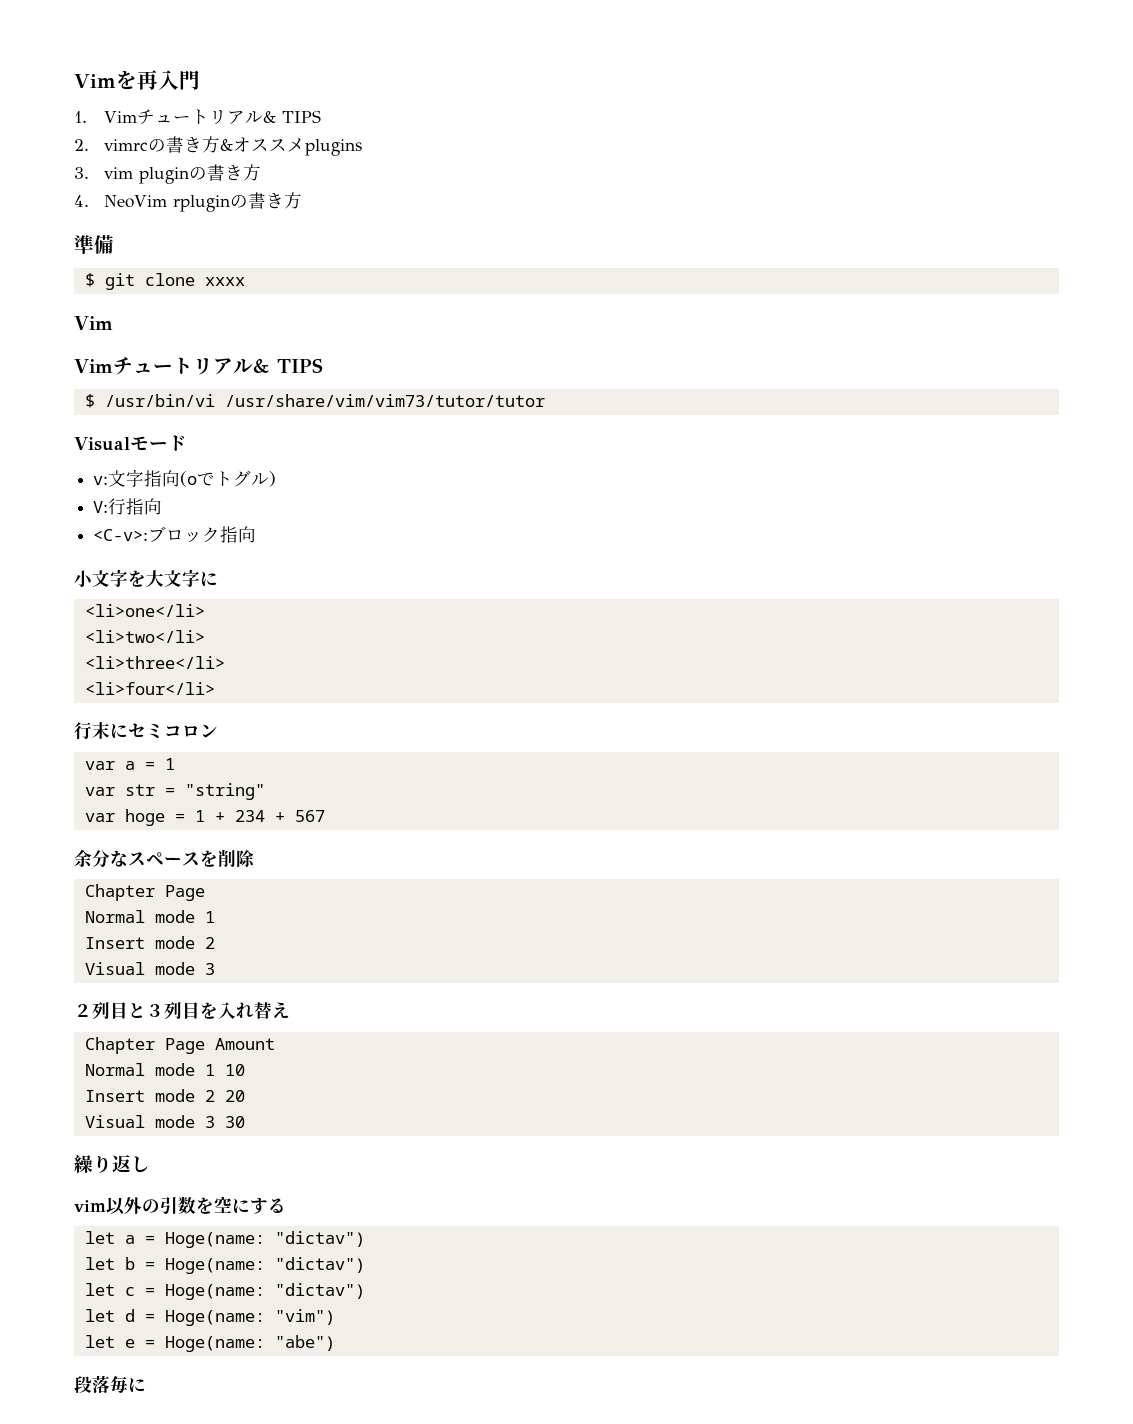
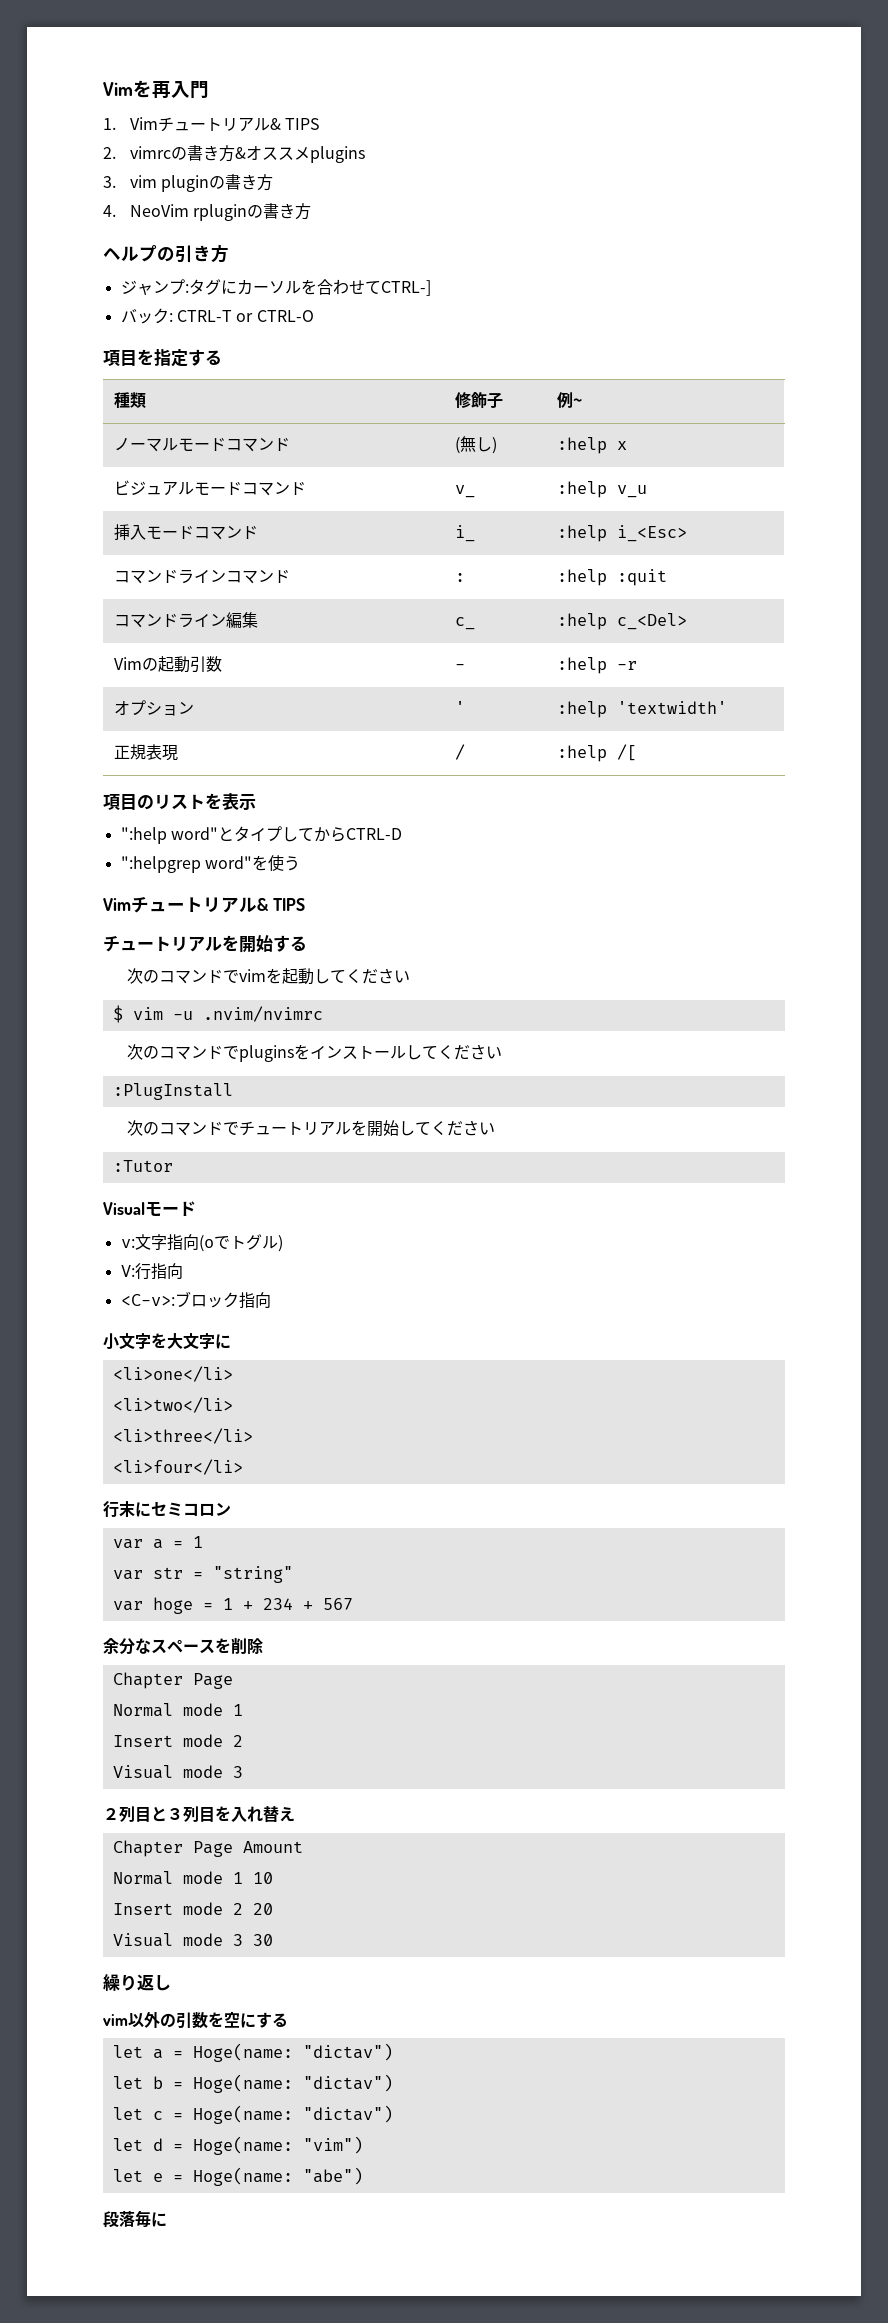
[74,235,114,254] [84,273,245,290] [74,316,113,330] [74,357,323,375] [84,394,545,408] 準備 // $ git clone xxxx // Vim // Vimチュートリアル& TIPS // $ /usr/bin/vi /usr/share/vim/vim73/tutor/tutor -> [103,244,229,263] [120,279,431,296] [120,308,314,324] [103,349,222,367] [113,392,146,408] [454,392,503,409] [556,392,582,408] [113,438,290,452] [454,436,497,454] [556,437,627,454] [113,480,306,496] [454,485,475,498] [556,481,647,498] [113,524,258,541] [454,525,475,542] [556,525,687,542] [113,569,290,584] [454,573,465,582] [556,569,667,586] [113,612,258,628] [454,617,475,630] [556,613,687,630] [113,656,222,673] [454,664,465,670] [556,657,637,674] [113,700,194,716] [454,701,465,714] [556,701,727,718] [113,744,178,761] [454,744,465,760] [556,744,637,762] [103,793,256,810] [120,826,402,844] [120,855,300,873] [103,896,305,913] [103,935,307,953] [126,968,410,985] [112,1005,323,1023] [126,1044,502,1062] [112,1083,233,1100] [126,1120,495,1137] [112,1160,173,1172] ヘルプの引き方 // ジャンプ:タグにカーソルを合わせてCTRL-] // バック: CTRL-T or CTRL-O // 項目を指定する // 種類 | 修飾子 | 例~ // ノーマルモードコマンド | (無し) | :help x // ビジュアルモードコマンド | v_ | :help v_u // 挿入モードコマンド | i_ | :help i_<Esc> // コマンドラインコマンド | : | :help :quit // コマンドライン編集 | c_ | :help c_<Del> // Vimの起動引数 | - | :help -r // オプション | ' | :help 'textwidth' // 正規表現 | / | :help /[ // 項目のリストを表示 // ":help word"とタイプしてからCTRL-D // ":helpgrep word"を使う // Vimチュートリアル& TIPS // チュートリアルを開始する // 次のコマンドでvimを起動してください // $ vim -u .nvim/nvimrc // 次のコマンドでpluginsをインストールしてください // :PlugInstall // 次のコマンドでチュートリアルを開始してください // :Tutor

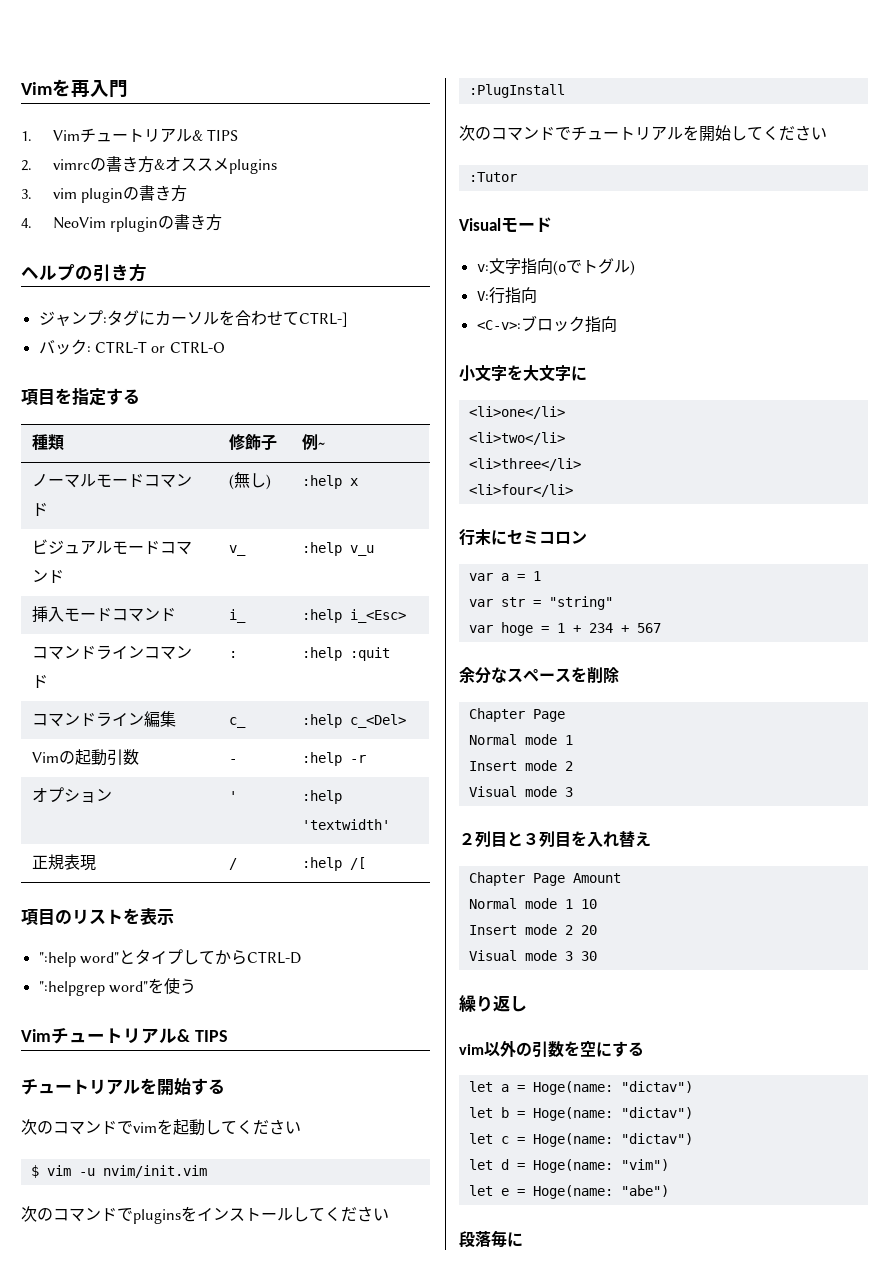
[202,1006,323,1022] .nvim/nvimrc -> [102,1165,207,1178] nvim/init.vim

